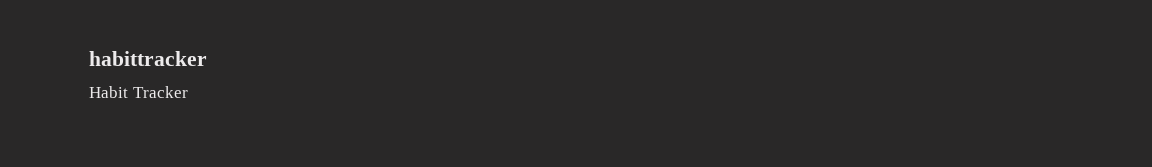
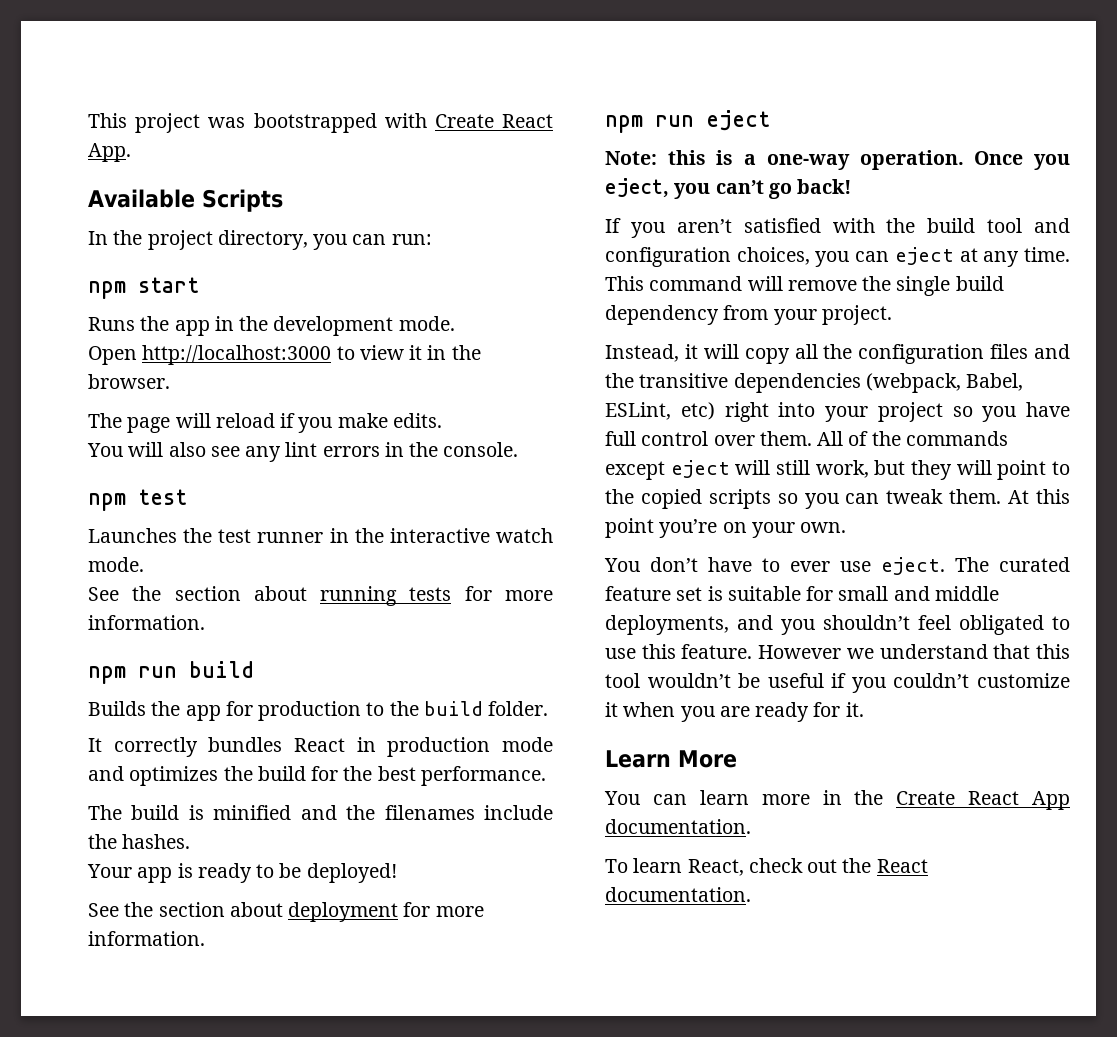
[89,51,207,66] [89,86,188,98] habittracker // Habit Tracker -> [88,113,553,133] [88,143,131,162] [88,189,283,212] [88,230,432,250] [88,277,199,299] [88,316,455,336] [88,345,481,365] [88,374,170,389] [88,413,442,433] [87,442,519,462] [88,489,187,511] [88,528,553,543] [88,557,144,572] [88,586,553,606] [88,615,205,630] [88,661,254,684] [88,701,549,721] [88,737,553,757] [88,766,546,786] [88,805,553,820] [88,834,191,849] [87,863,397,883] [88,902,484,922] [88,931,205,946] [605,110,770,133] [605,150,1070,170] [605,178,852,199] [605,218,1070,238] [605,247,1070,267] [605,276,1004,296] [605,305,892,325] [605,344,1070,364] [605,373,1024,393] [605,402,1070,422] [605,431,1008,446] [605,460,1070,480] [605,489,1070,509] [605,518,847,538] [604,557,1070,575] [605,586,999,601] [605,615,1070,635] [605,644,1070,659] [605,673,1070,693] [605,702,864,722] [605,750,737,768] [604,790,1070,810] [605,819,751,834] [605,858,928,876] [605,887,751,902] This project was bootstrapped with Create React App. // Available Scripts // In the project directory, you can run: // npm start // Runs the app in the development mode. // Open http://localhost:3000 to view it in the browser. // The page will reload if you make edits. // You will also see any lint errors in the console. // npm test // Launches the test runner in the interactive watch mode. // See the section about running tests for more information. // npm run build // Builds the app for production to the build folder. // It correctly bundles React in production mode and optimizes the build for the best performance. // The build is minified and the filenames include the hashes. // Your app is ready to be deployed! // See the section about deployment for more information. // npm run eject // Note: this is a one-way operation. Once you eject, you can’t go back! // If you aren’t satisfied with the build tool and configuration choices, you can eject at any time. This command will remove the single build dependency from your project. // Instead, it will copy all the configuration files and the transitive dependencies (webpack, Babel, ESLint, etc) right into your project so you have full control over them. All of the commands except eject will still work, but they will point to the copied scripts so you can tweak them. At this point you’re on your own. // You don’t have to ever use eject. The curated feature set is suitable for small and middle deployments, and you shouldn’t feel obligated to use this feature. However we understand that this tool wouldn’t be useful if you couldn’t customize it when you are ready for it. // Learn More // You can learn more in the Create React App documentation. // To learn React, check out the React documentation.

